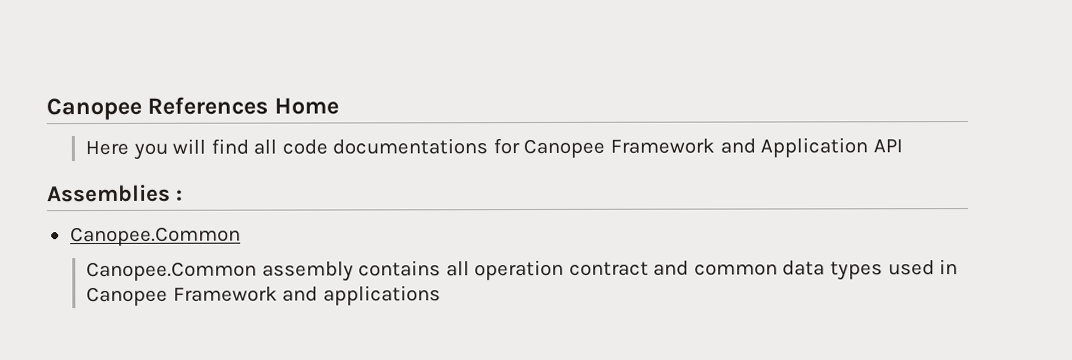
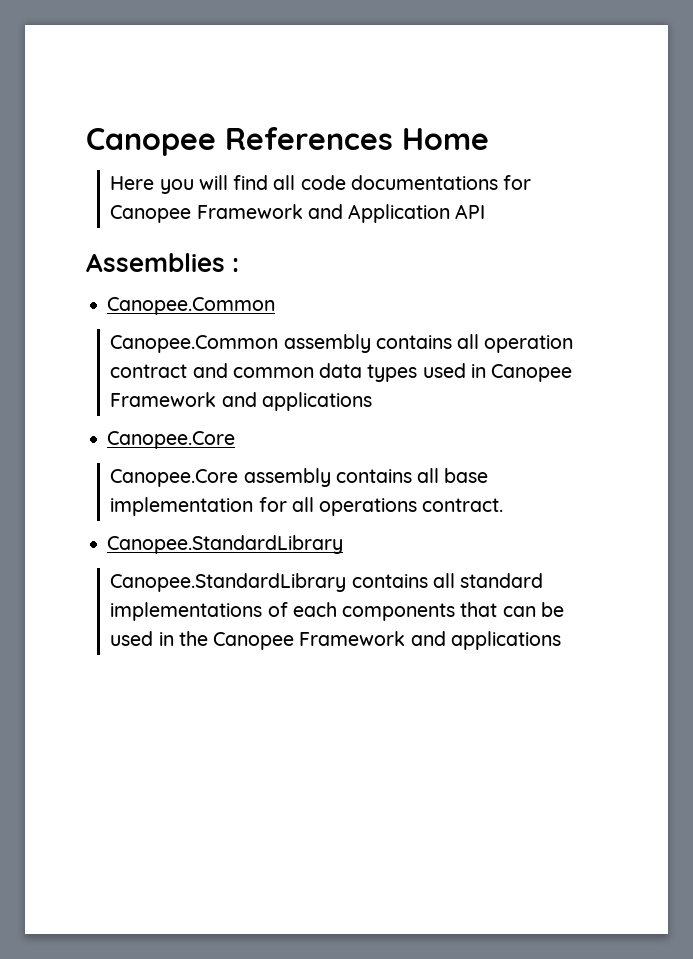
(441, 295) none -> [107,431,236,449] [110,468,489,487] [110,497,504,516] [107,535,344,554] [110,573,544,592] [110,602,564,621] [110,631,561,650] // Canopee.Core // Canopee.Core assembly contains all base implementation for all operations contract. // Canopee.StandardLibrary // Canopee.StandardLibrary contains all standard implementations of each components that can be used in the Canopee Framework and applications

